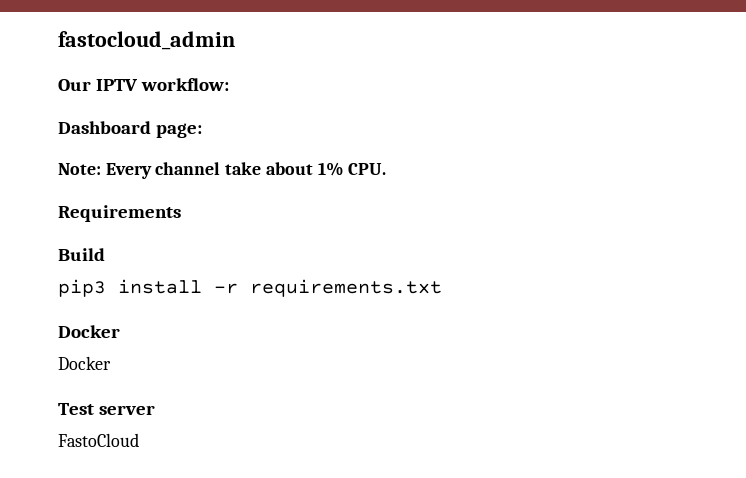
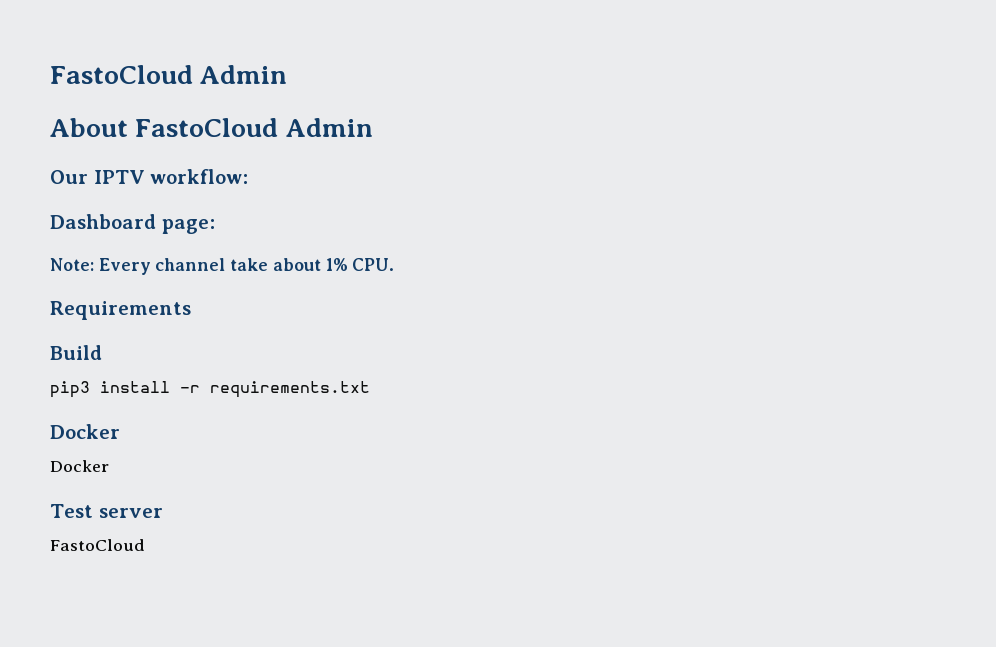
[58,31,235,50] fastocloud_admin -> [50,65,288,84] [50,118,373,137] FastoCloud Admin // About FastoCloud Admin

